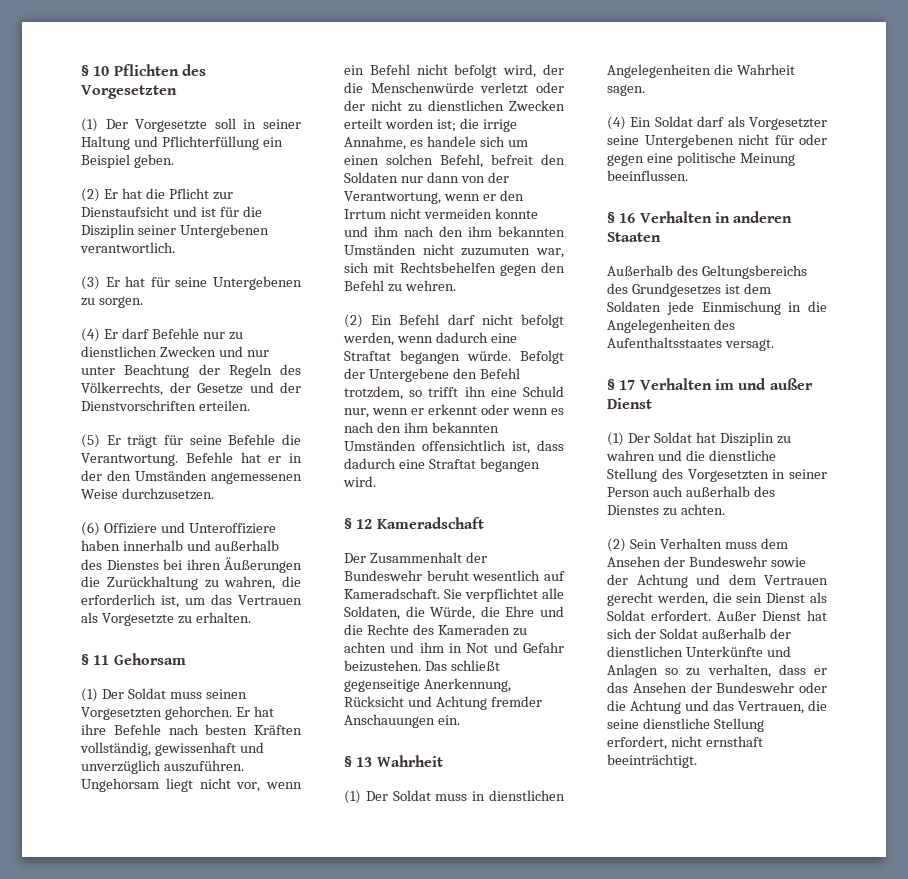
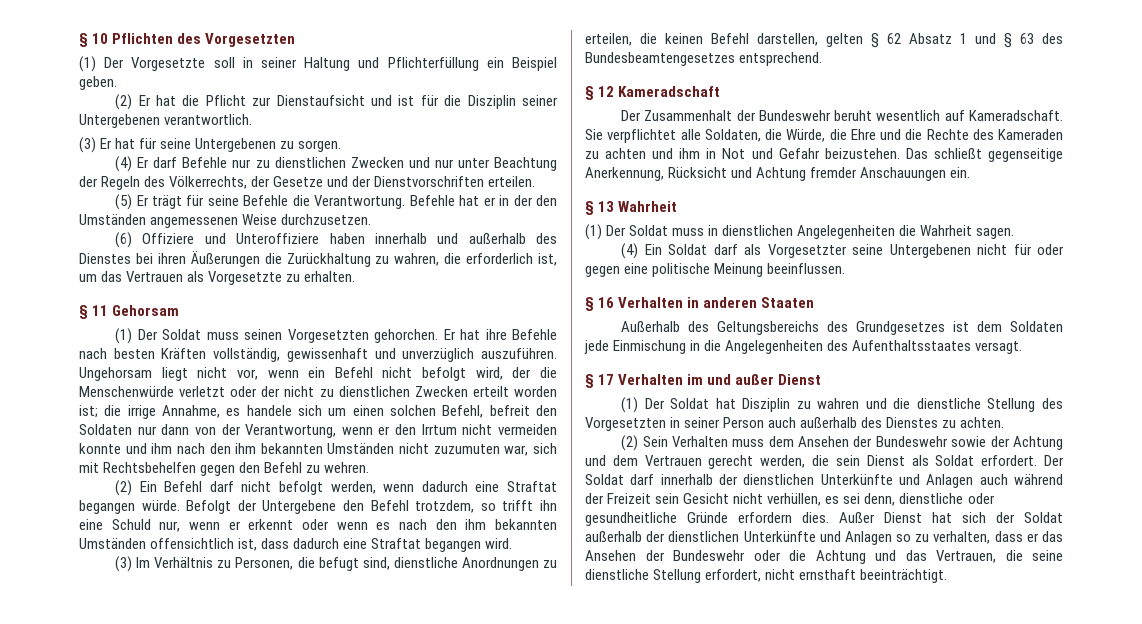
(376, 481) none -> [115,556,557,572] [585,33,1063,48] [585,52,823,66] // (3) Im Verhältnis zu Personen, die befugt sind, dienstliche Anordnungen zu erteilen, die keinen Befehl darstellen, gelten § 62 Absatz 1 und § 63 des Bundesbeamtengesetzes entsprechend.
(711, 615) none -> [1044,455,1064,466] [585,474,1063,488] [585,493,995,506] [585,512,829,526] Der Soldat darf innerhalb der dienstlichen Unterkünfte und Anlagen auch während der Freizeit sein Gesicht nicht verhüllen, es sei denn, dienstliche oder gesundheitliche Gründe erfordern dies.

